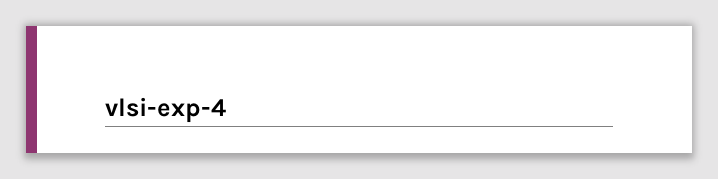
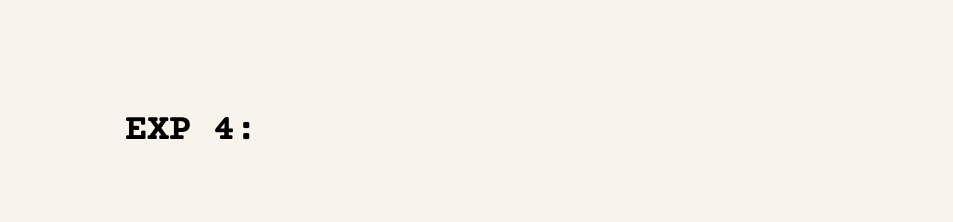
[105,97,226,123] vlsi-exp-4 -> [125,116,257,140] EXP 4:

